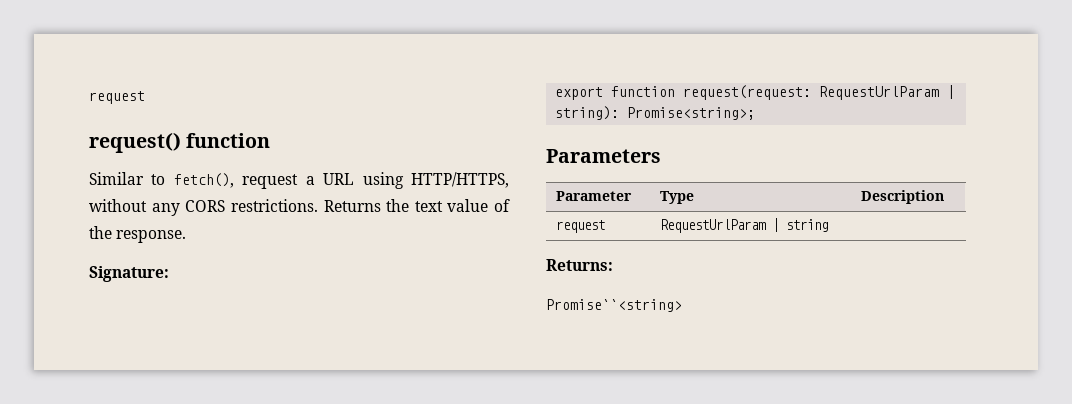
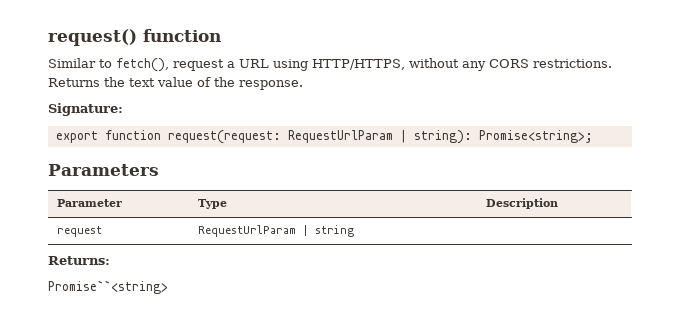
[89,91,145,104] request // -> (48, 37) none

